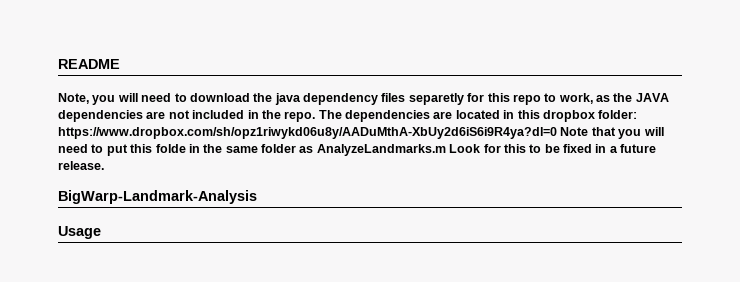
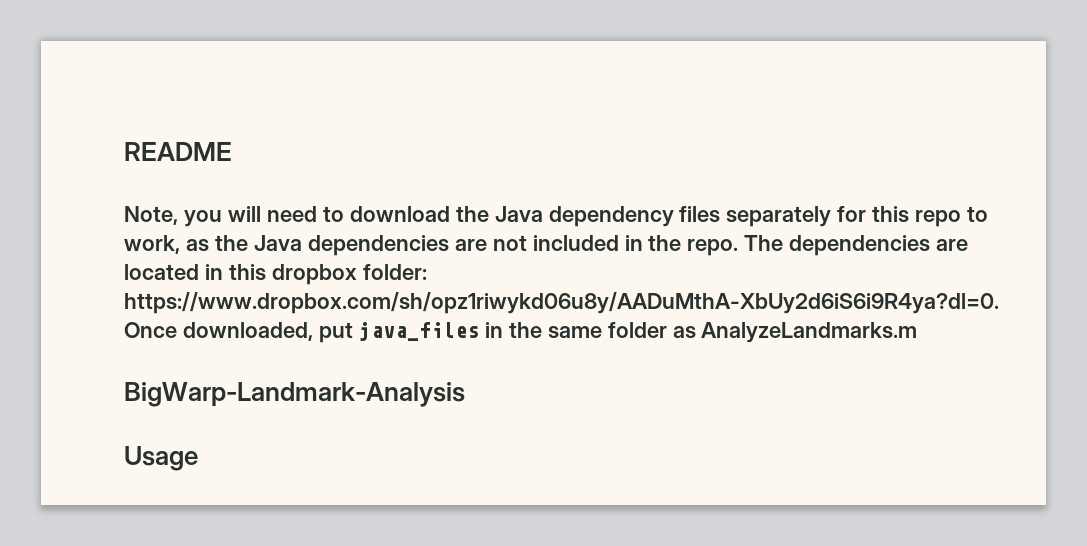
[274,93,301,105] java -> [494,206,543,222] Java
[408,93,464,105] separetly -> [726,206,832,227] separately
[635,93,669,102] JAVA -> [253,235,302,251] Java
[58,127,664,139] [58,144,186,156] https://www.dropbox.com/sh/opz1riwykd06u8y/AADuMthA-XbUy2d6iS6i9R4ya?dl=0 Note that you will need to put this folde -> [124,292,999,314] [124,322,479,343] https://www.dropbox.com/sh/opz1riwykd06u8y/AADuMthA-XbUy2d6iS6i9R4ya?dl=0. Once downloaded, put java_files
[449,144,657,153] [58,161,104,170] Look for this to be fixed in a future release. -> (918, 332) none

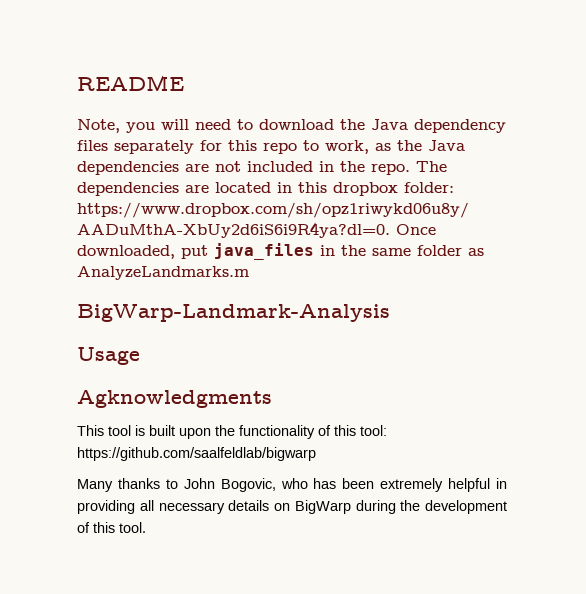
(198, 458) none -> [77,390,272,408] [77,425,387,439] [77,447,316,461] [77,478,507,492] [77,500,507,514] [77,522,146,533] // Agknowledgments // This tool is built upon the functionality of this tool: https://github.com/saalfeldlab/bigwarp // Many thanks to John Bogovic, who has been extremely helpful in providing all necessary details on BigWarp during the development of this tool.

